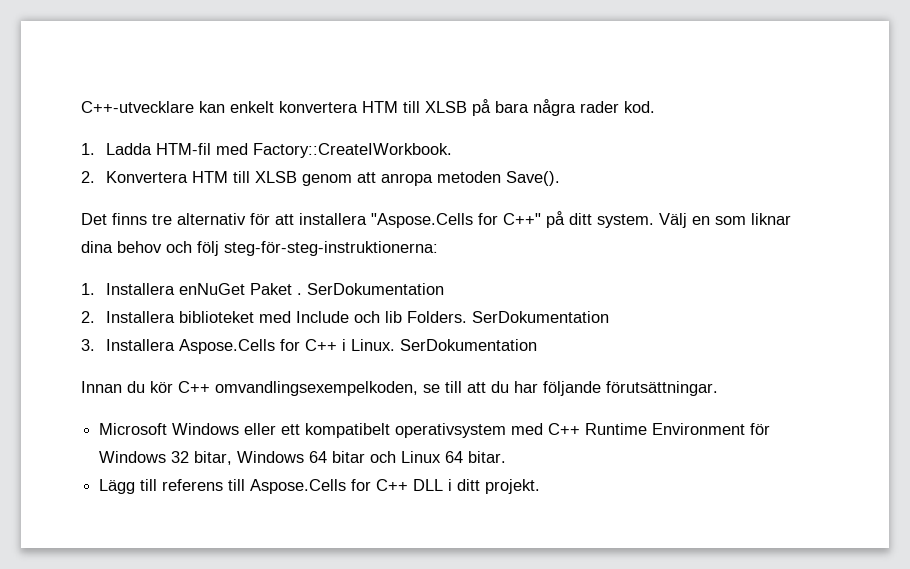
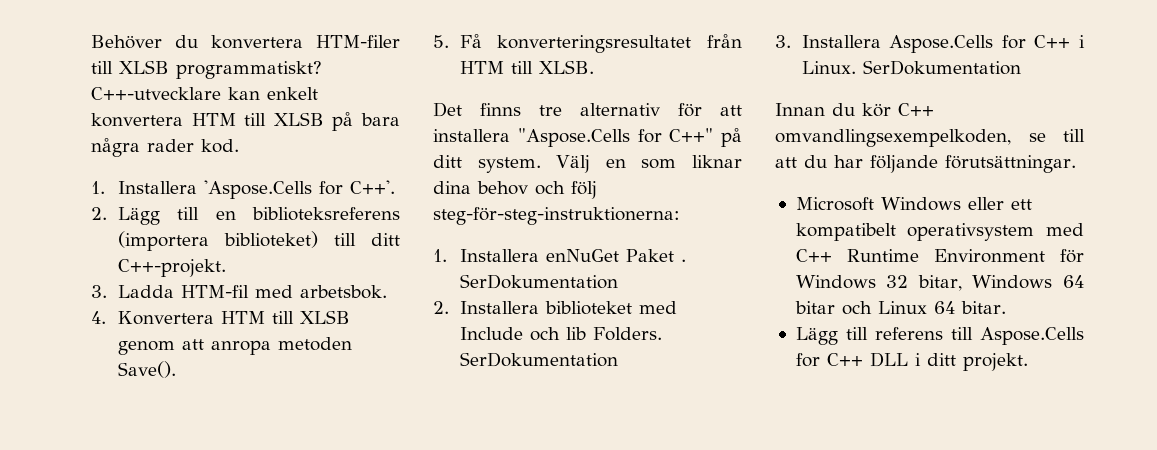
(81, 107) none -> [91,35,400,49] [91,60,322,79] Behöver du konvertera HTM-filer till XLSB programmatiskt?
(95, 149) none -> [117,180,395,199] [91,207,400,225] [117,231,400,251] [117,259,226,277] [91,285,107,298] Installera 'Aspose.Cells for C++'. // 2. Lägg till en biblioteksreferens (importera biblioteket) till ditt C++-projekt. // 3.
[252,143,452,158] [81,171,95,183] Factory::CreateIWorkbook. // 2. -> [299,285,387,299] [91,311,106,324] arbetsbok. // 4.
(560, 178) none -> [433,34,742,53] [459,60,594,74] // 5. Få konverteringsresultatet från HTM till XLSB.

